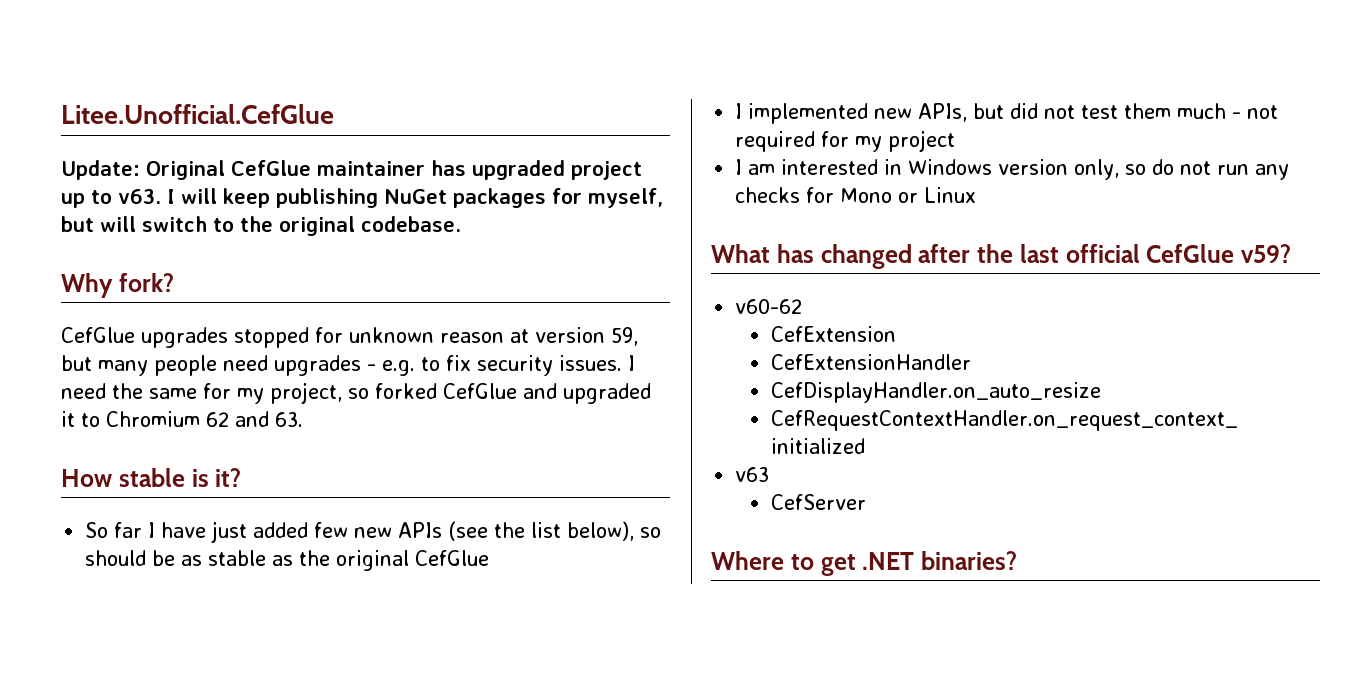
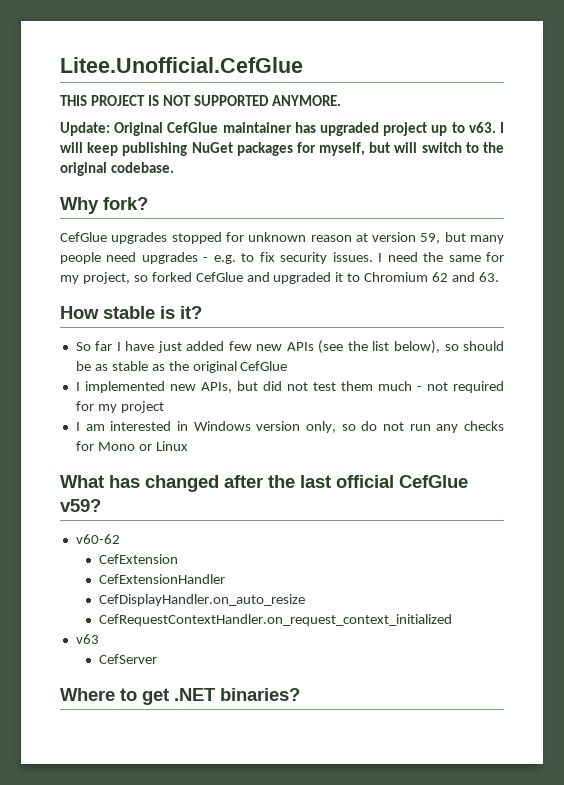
(334, 114) none -> [60,95,341,106] // THIS PROJECT IS NOT SUPPORTED ANYMORE.

